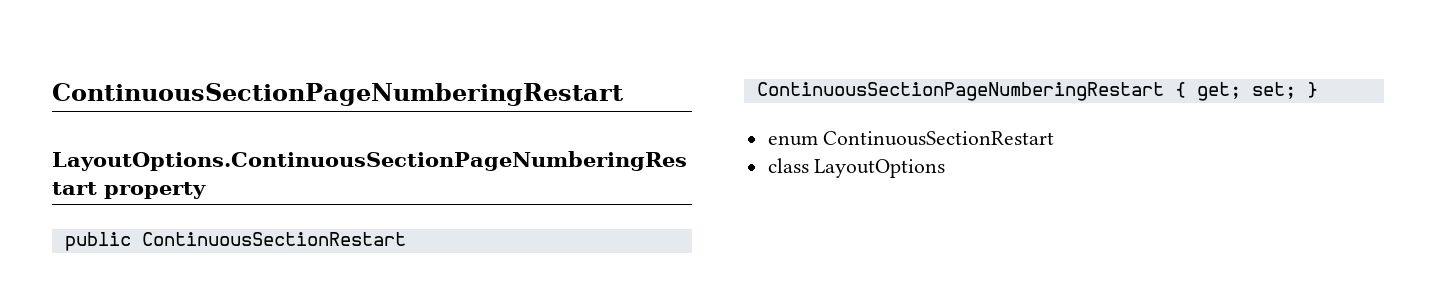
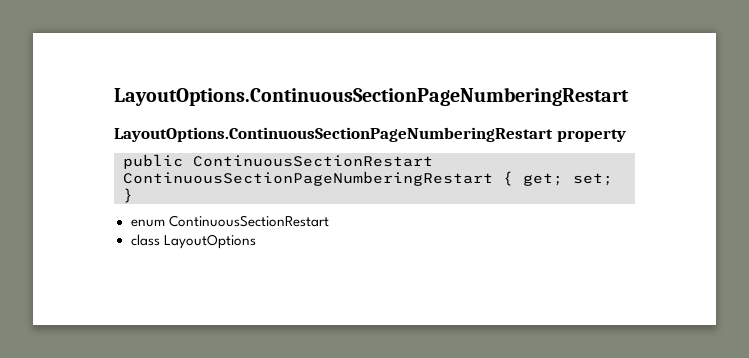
[52,83,623,106] ContinuousSectionPageNumberingRestart -> [114,87,629,106] LayoutOptions.ContinuousSectionPageNumberingRestart

